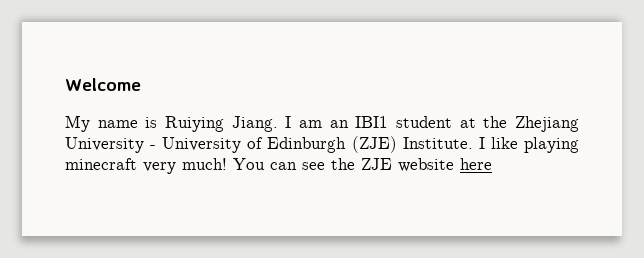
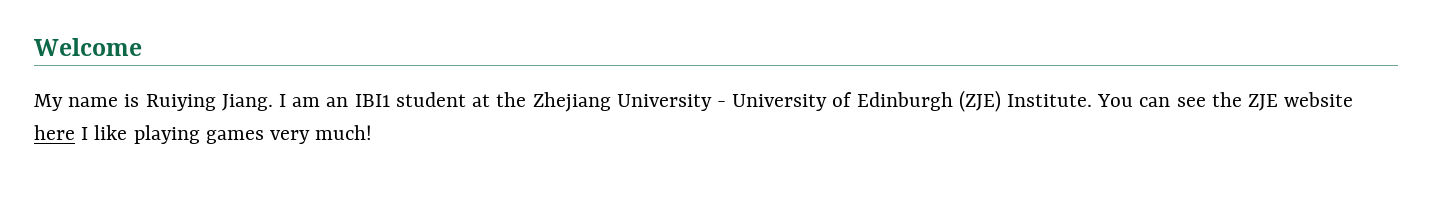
[478,137,579,153] [65,158,227,174] I like playing minecraft very much! -> (1092, 100) none
(492, 164) none -> [81,125,373,144] I like playing games very much!

